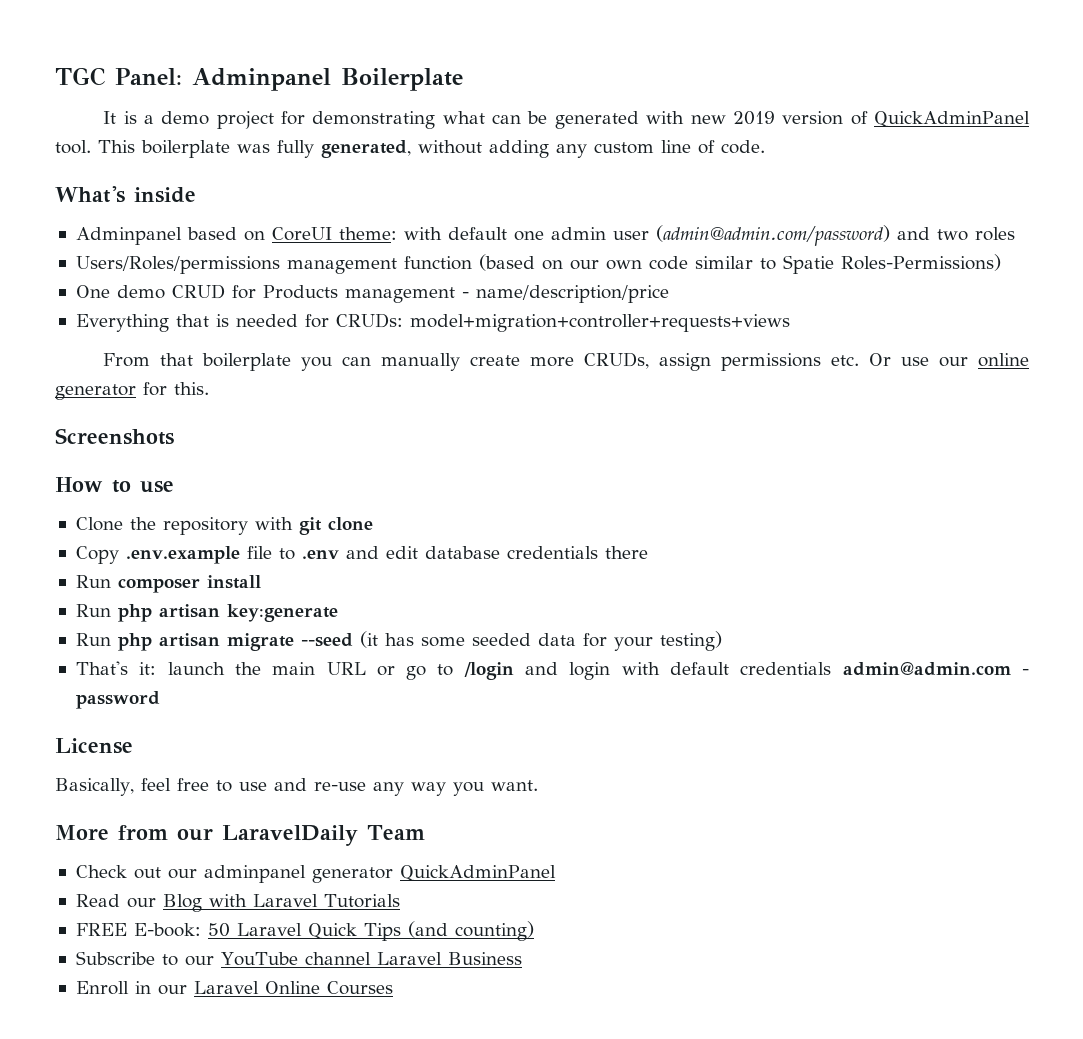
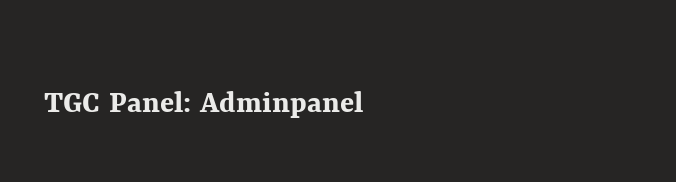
[340,68,463,91] [103,111,1030,129] [55,140,765,158] [55,186,196,203] [75,225,1015,246] [75,254,1001,274] [75,284,669,303] [75,313,790,332] [103,352,1029,371] [55,382,209,400] [55,428,174,445] [55,477,174,493] [75,517,373,535] [75,546,648,564] [75,575,261,593] [75,604,338,622] [75,631,722,651] [75,661,1030,680] [75,691,160,709] [55,738,133,754] [55,778,538,796] [55,825,425,846] [75,865,556,883] [75,894,400,912] [75,921,534,941] [75,951,522,966] [75,981,393,995] Boilerplate // It is a demo project for demonstrating what can be generated with new 2019 version of QuickAdminPanel tool. This boilerplate was fully generated, without adding any custom line of code. // What's inside // Adminpanel based on CoreUI theme: with default one admin user (admin@admin.com/password) and two roles // Users/Roles/permissions management function (based on our own code similar to Spatie Roles-Permissions) // One demo CRUD for Products management - name/description/price // Everything that is needed for CRUDs: model+migration+controller+requests+views // From that boilerplate you can manually create more CRUDs, assign permissions etc. Or use our online generator for this. // Screenshots // How to use // Clone the repository with git clone // Copy .env.example file to .env and edit database credentials there // Run composer install // Run php artisan key:generate // Run php artisan migrate --seed (it has some seeded data for your testing) // That's it: launch the main URL or go to /login and login with default credentials admin@admin.com - password // License // Basically, feel free to use and re-use any way you want. // More from our LaravelDaily Team // Check out our adminpanel generator QuickAdminPanel // Read our Blog with Laravel Tutorials // FREE E-book: 50 Laravel Quick Tips (and counting) // Subscribe to our YouTube channel Laravel Business // Enroll in our Laravel Online Courses -> (363, 104) none

